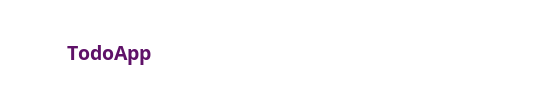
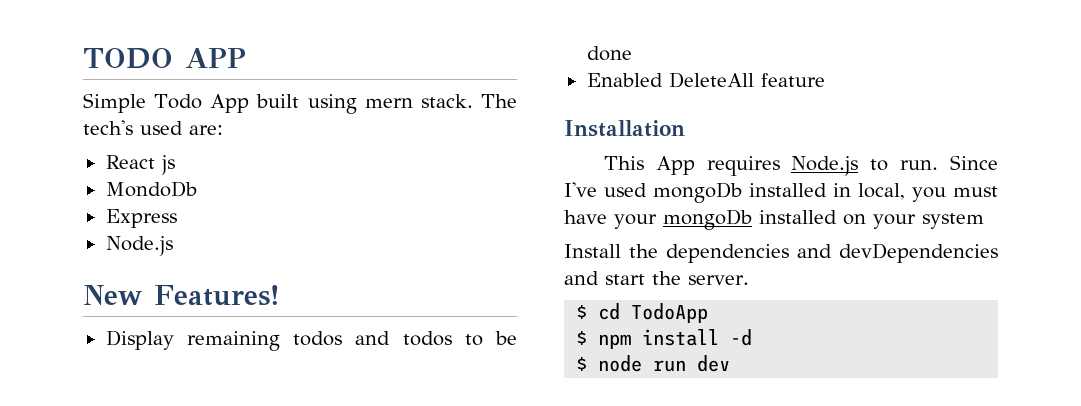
[67,45,151,65] TodoApp -> [83,48,246,69] [83,93,517,114] [83,120,223,135] [105,155,175,175] [105,181,197,197] [105,209,177,228] [105,236,173,256] [83,285,279,306] [105,330,517,351] [586,46,632,61] [586,72,825,88] [564,120,685,137] [603,155,999,176] [564,182,998,203] [564,209,984,230] [564,243,998,263] [564,271,749,285] [576,303,709,323] [576,329,753,349] [576,355,731,372] TODO APP // Simple Todo App built using mern stack. The tech's used are: // React js // MondoDb // Express // Node.js // New Features! // Display remaining todos and todos to be done // Enabled DeleteAll feature // Installation // This App requires Node.js to run. Since I've used mongoDb installed in local, you must have your mongoDb installed on your system // Install the dependencies and devDependencies and start the server. // $ cd TodoApp // $ npm install -d // $ node run dev

